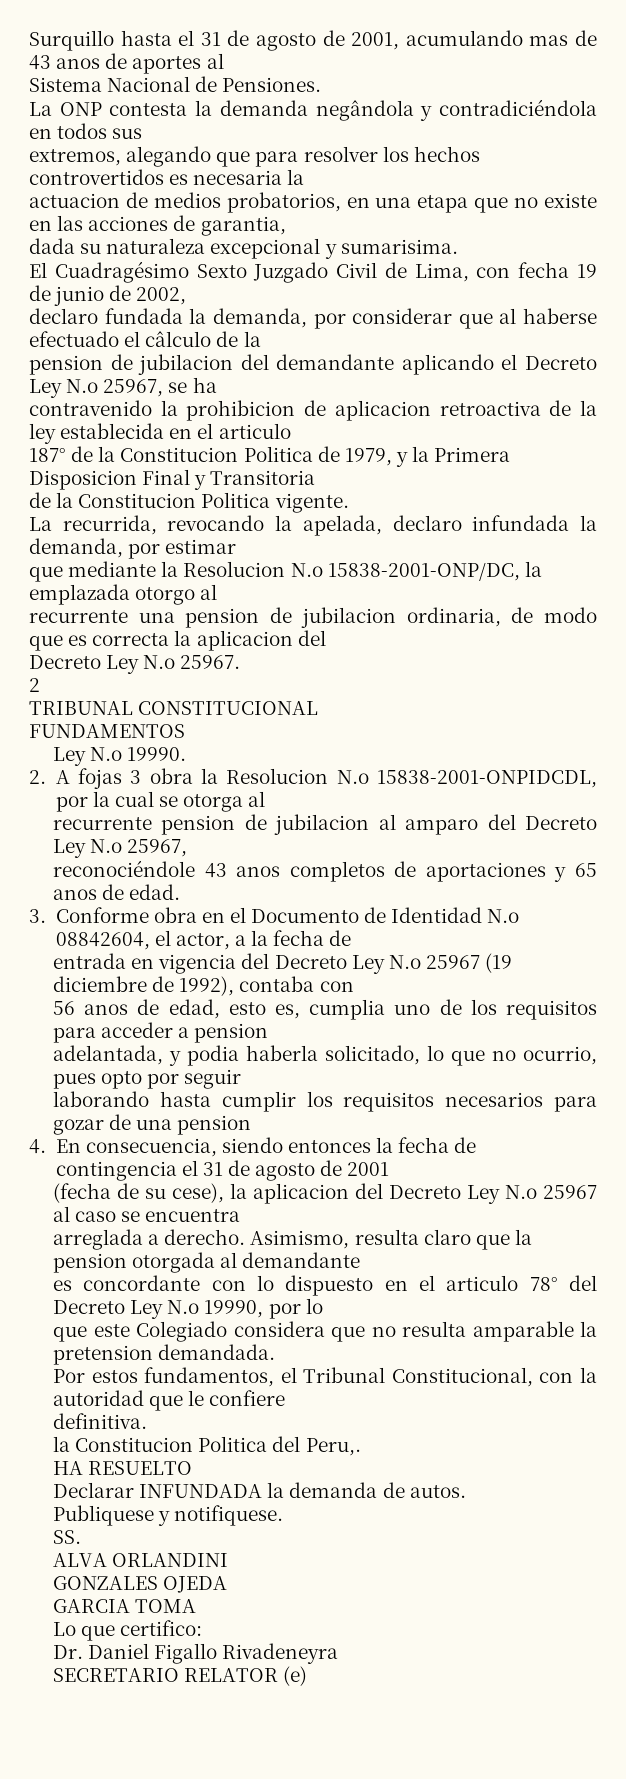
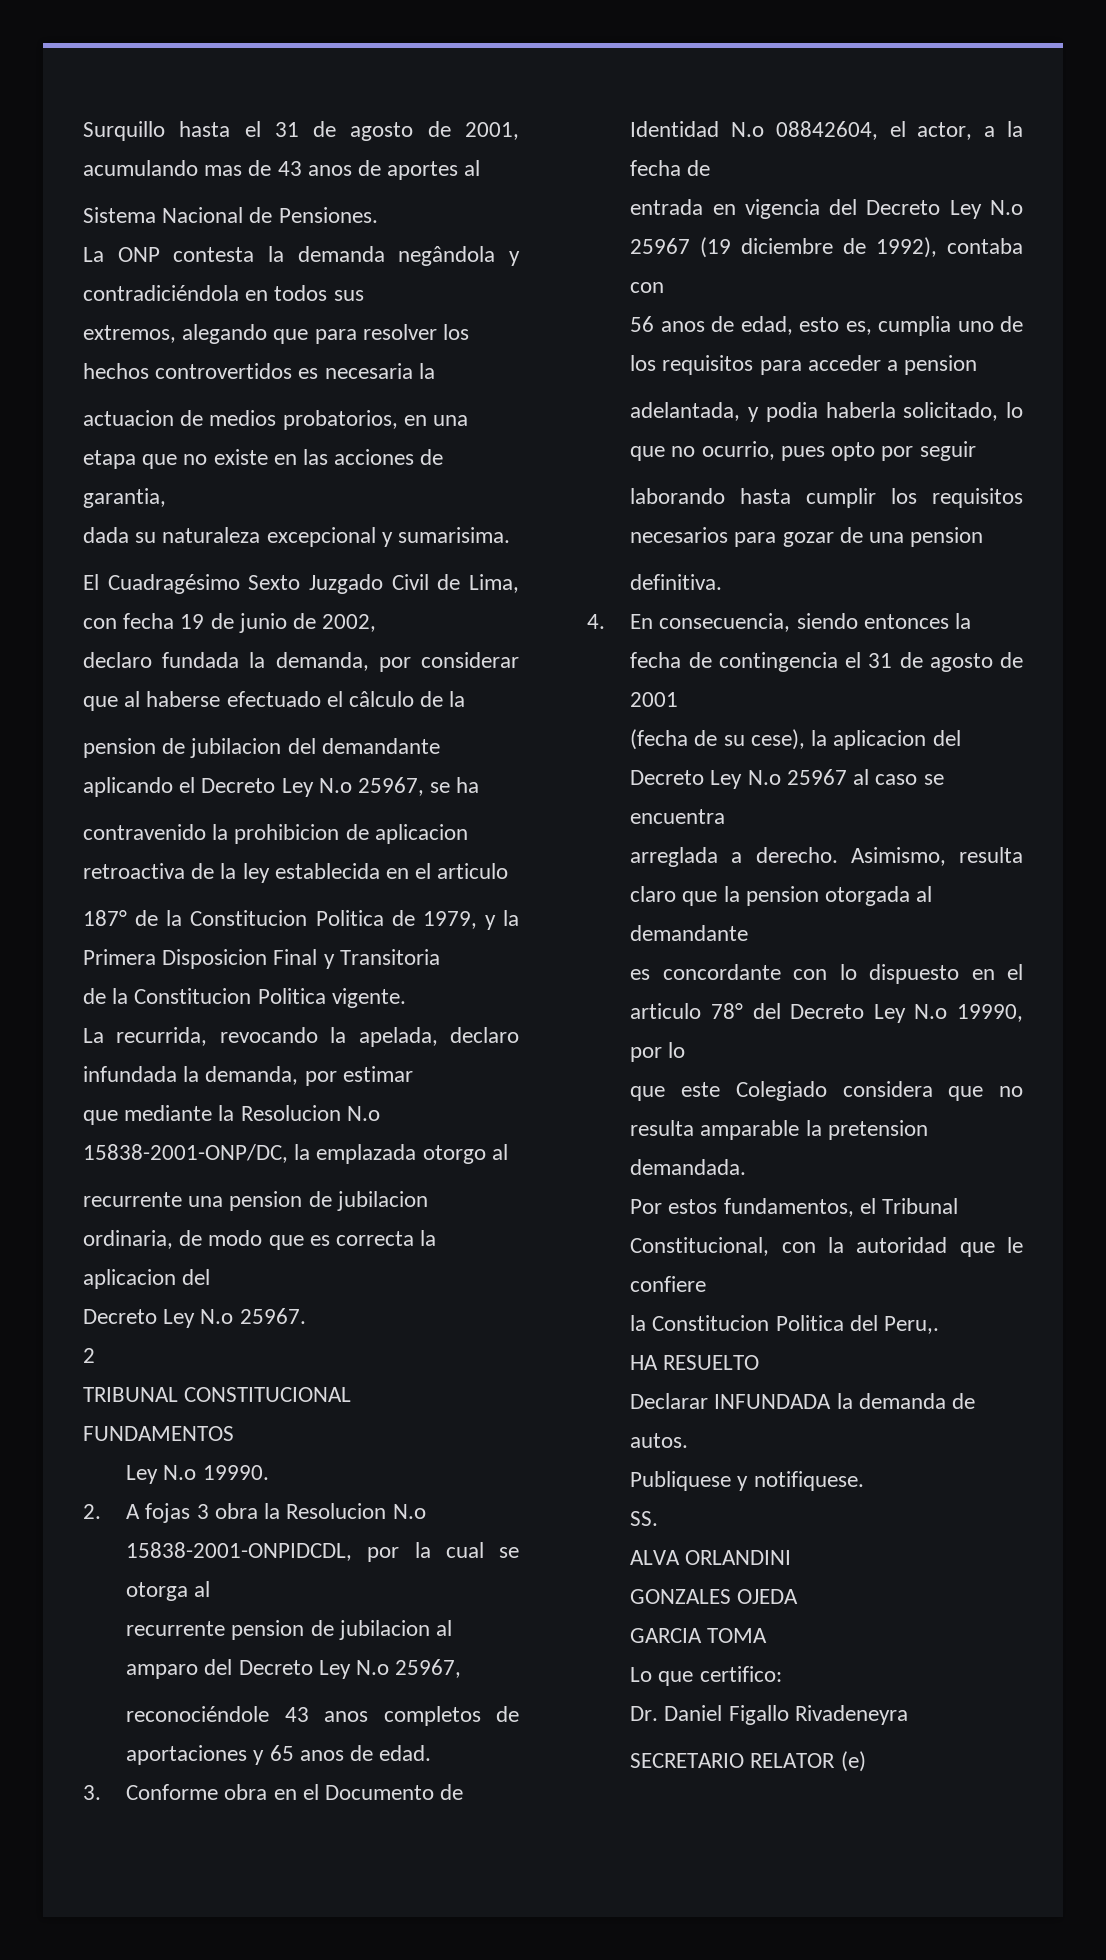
(252, 1125) none -> [630,574,723,590] // definitiva.
[53,1413,148,1429] // definitiva. -> (707, 1284) none

